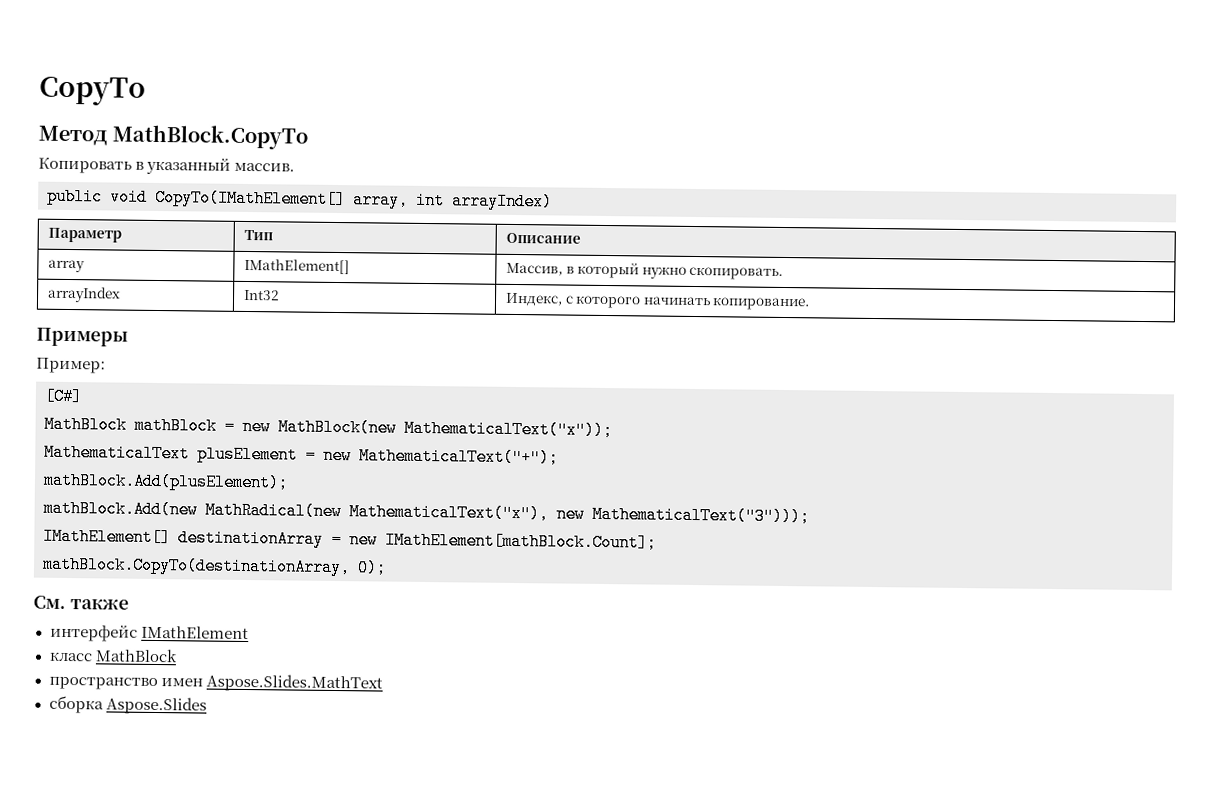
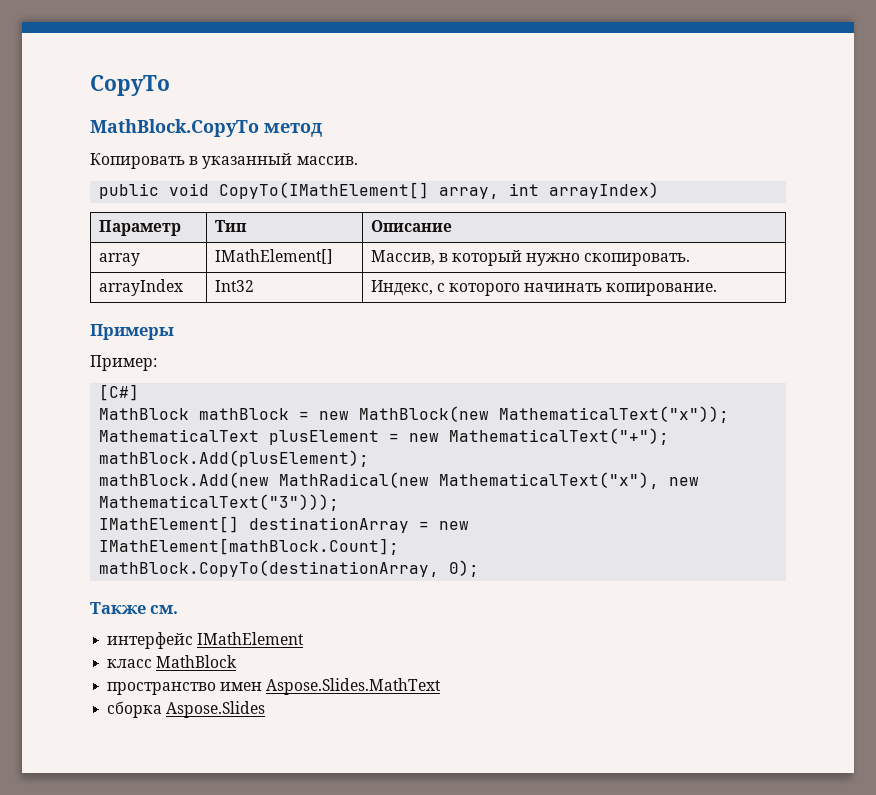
[38,125,108,146] Метод -> (170, 85) none
(309, 137) none -> [264,123,322,137] метод
[33,595,129,610] См. также -> [90,602,179,614] Также см.

